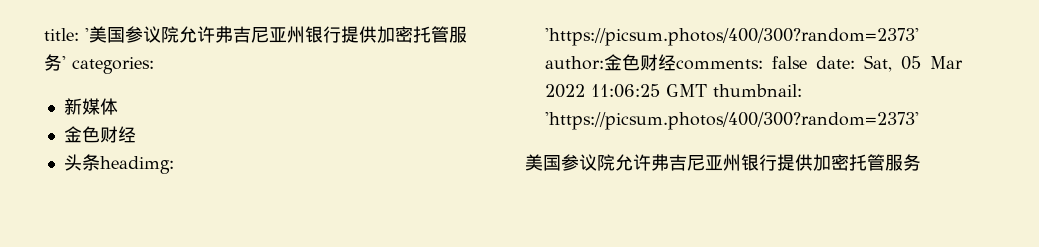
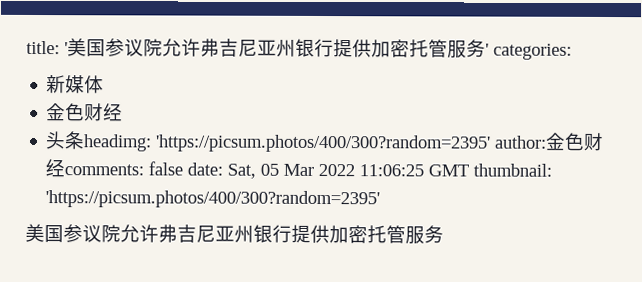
[544,28,919,46] 'https://picsum.photos/400/300?random=2373' -> [155,134,492,153] 'https://picsum.photos/400/300?random=2395'
[544,112,919,130] 'https://picsum.photos/400/300?random=2373' -> [45,190,381,209] 'https://picsum.photos/400/300?random=2395'

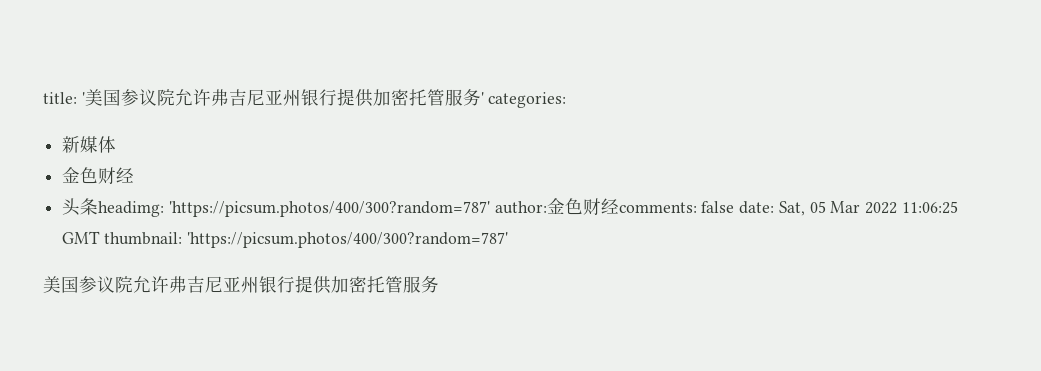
[155,134,492,153] 'https://picsum.photos/400/300?random=2395' -> [168,201,490,217] 'https://picsum.photos/400/300?random=787'
[45,190,381,209] 'https://picsum.photos/400/300?random=2395' -> [186,232,508,248] 'https://picsum.photos/400/300?random=787'

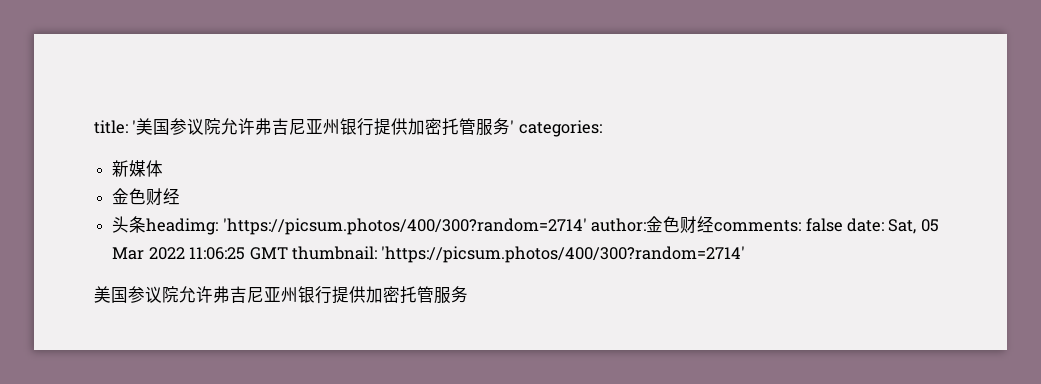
[168,201,490,217] 'https://picsum.photos/400/300?random=787' -> [222,218,587,235] 'https://picsum.photos/400/300?random=2714'
[186,232,508,248] 'https://picsum.photos/400/300?random=787' -> [381,246,746,263] 'https://picsum.photos/400/300?random=2714'

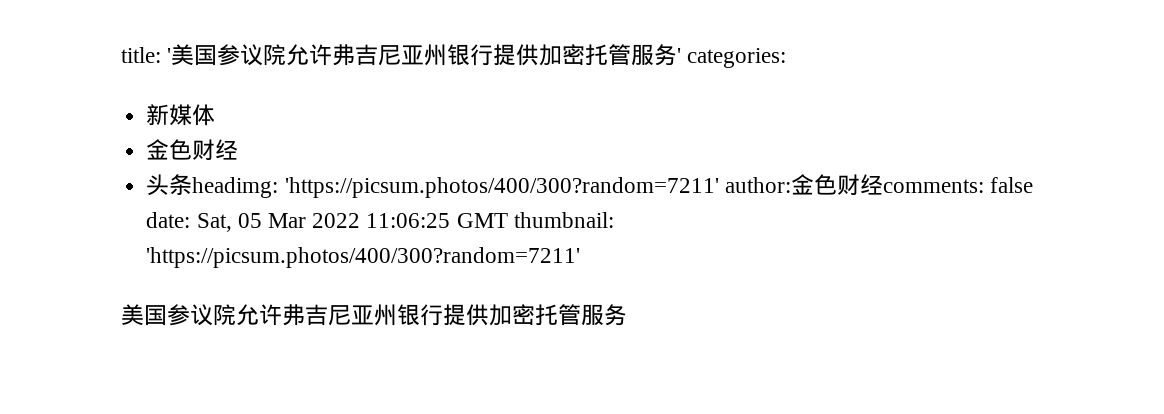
[222,218,587,235] 'https://picsum.photos/400/300?random=2714' -> [284,177,719,198] 'https://picsum.photos/400/300?random=7211'
[381,246,746,263] 'https://picsum.photos/400/300?random=2714' -> [146,247,581,268] 'https://picsum.photos/400/300?random=7211'

